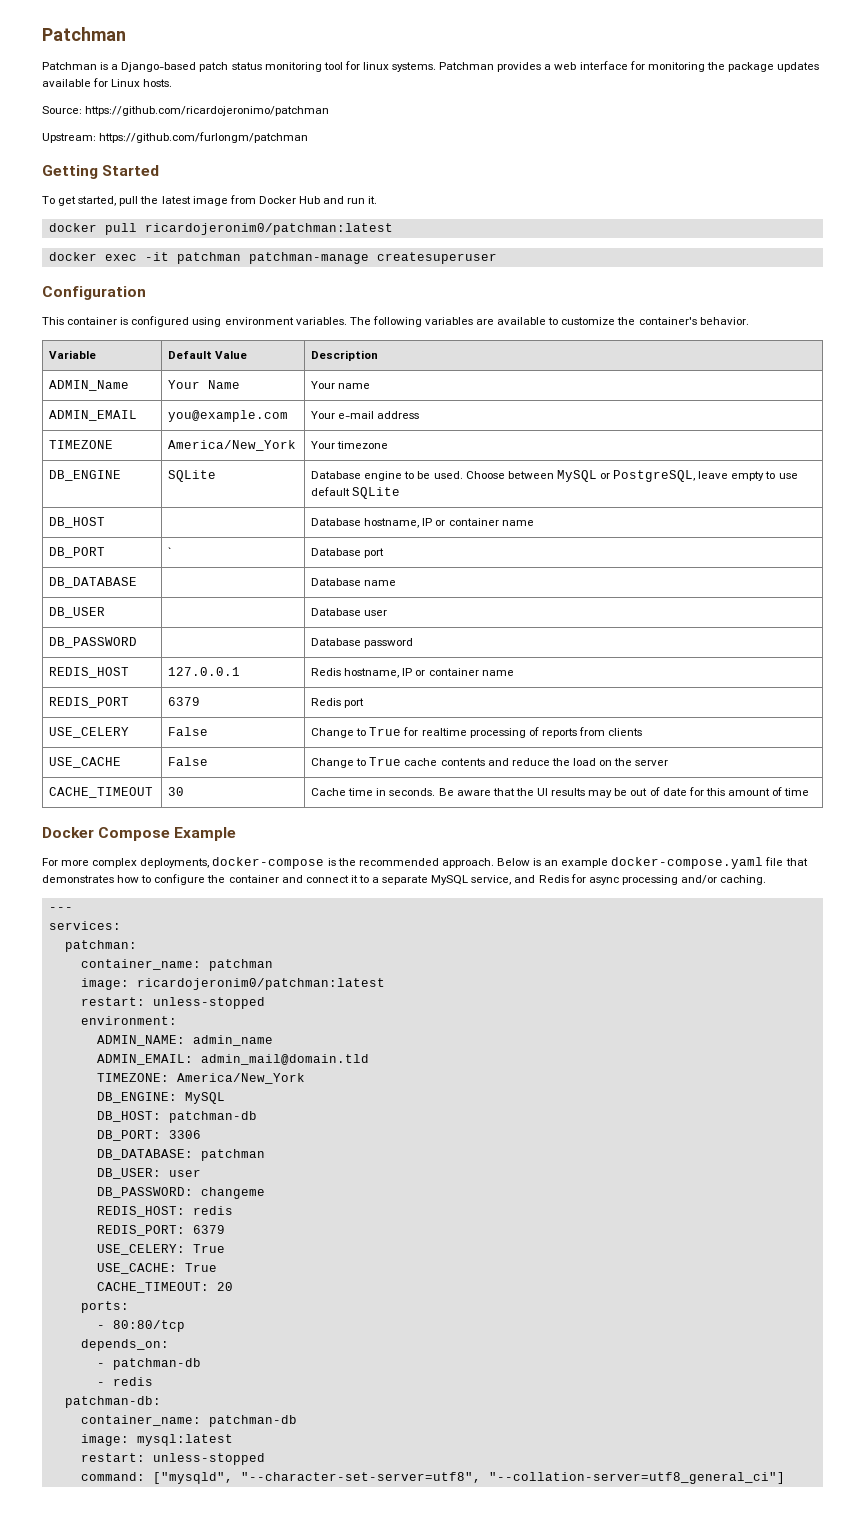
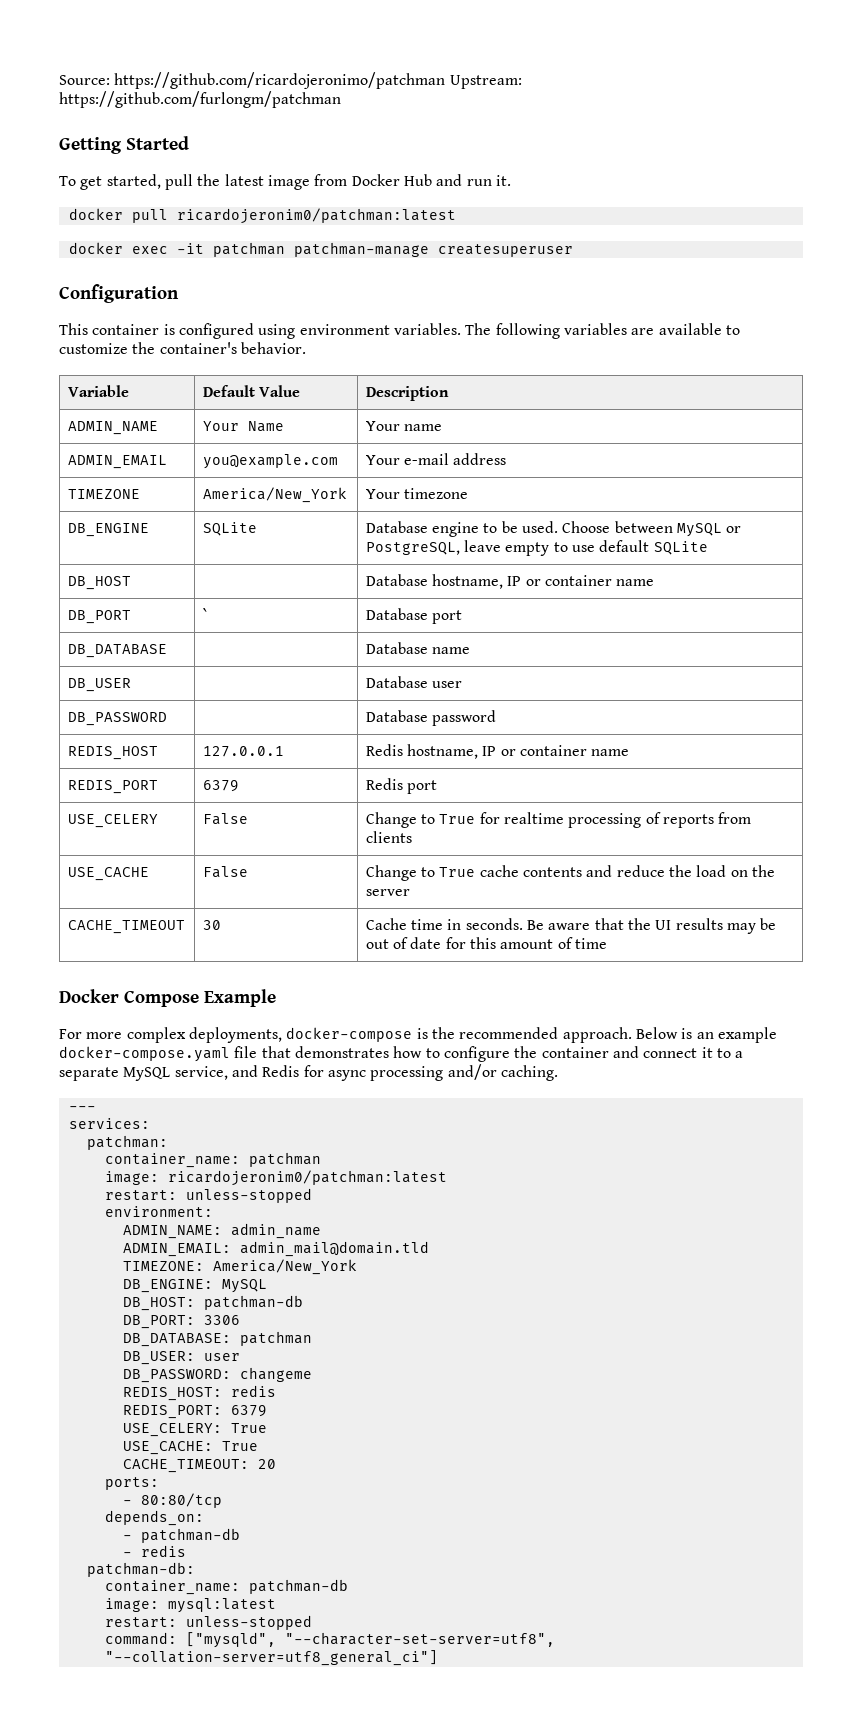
[42,27,126,41] [42,61,820,72] [42,78,173,87] Patchman // Patchman is a Django-based patch status monitoring tool for linux systems. Patchman provides a web interface for monitoring the package updates available for Linux hosts. // -> (59, 80) none
(330, 111) // -> (446, 80) none
[49,380,130,391] ADMIN_Name -> [67,421,158,435] ADMIN_NAME

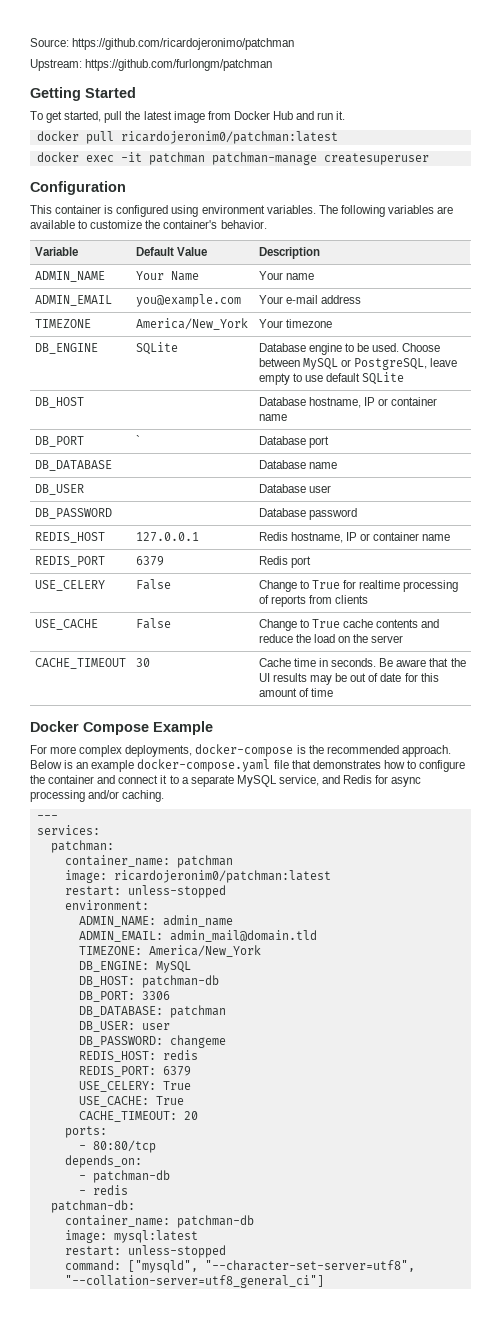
(446, 80) none -> (295, 44) //

